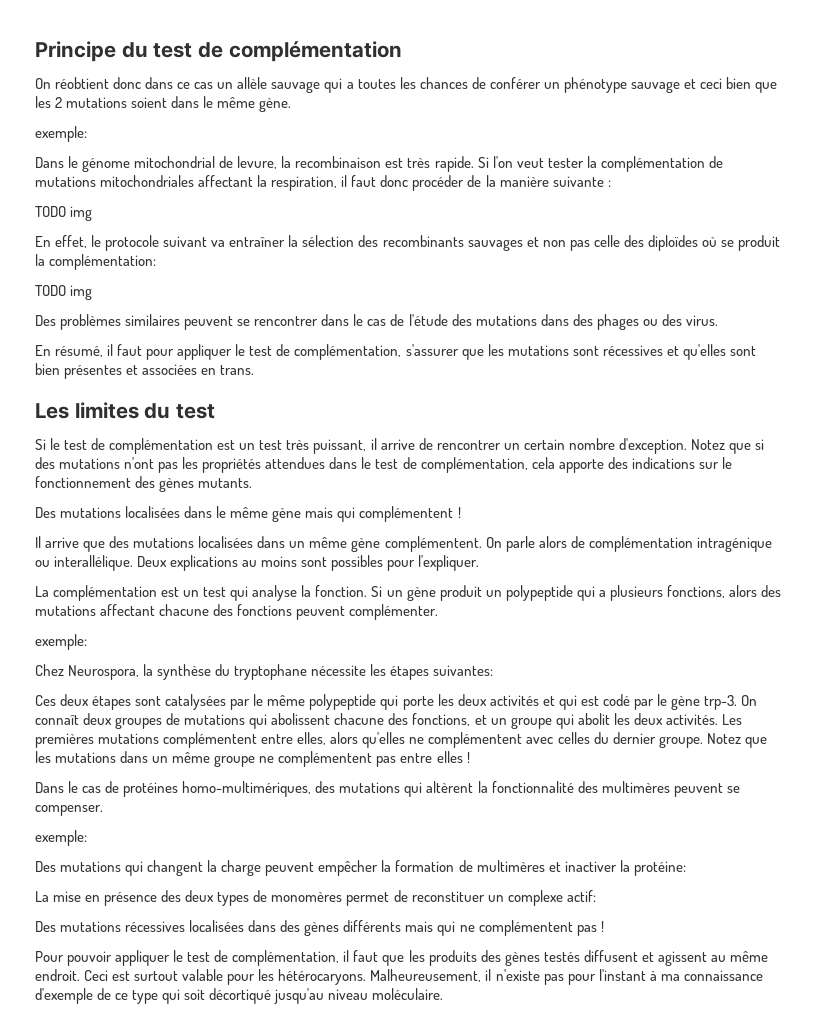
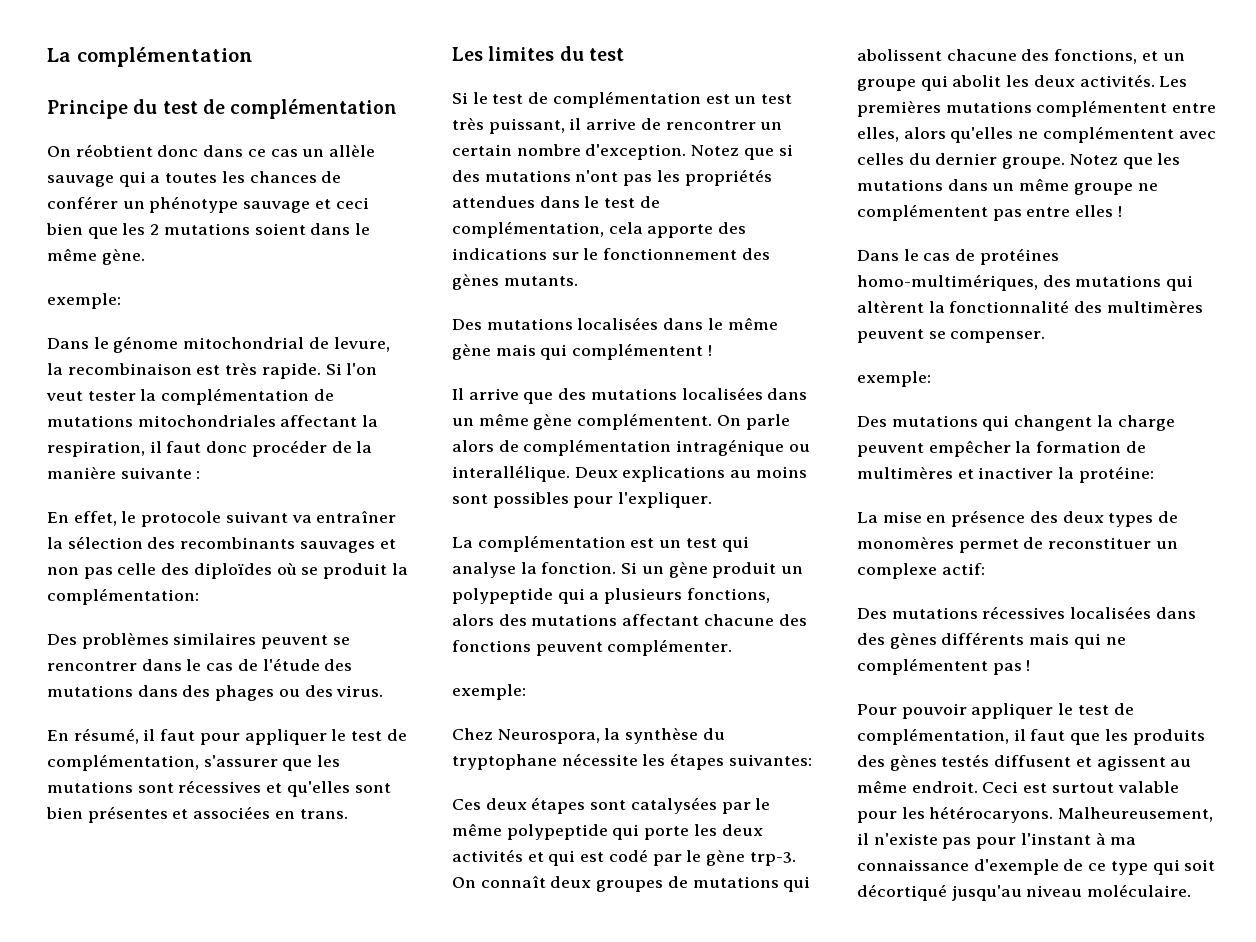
(35, 51) none -> [47,47,253,67] La complémentation //
[35,206,93,221] // TODO img -> (201, 475) none
[35,285,93,300] // TODO img -> (199, 596) none

